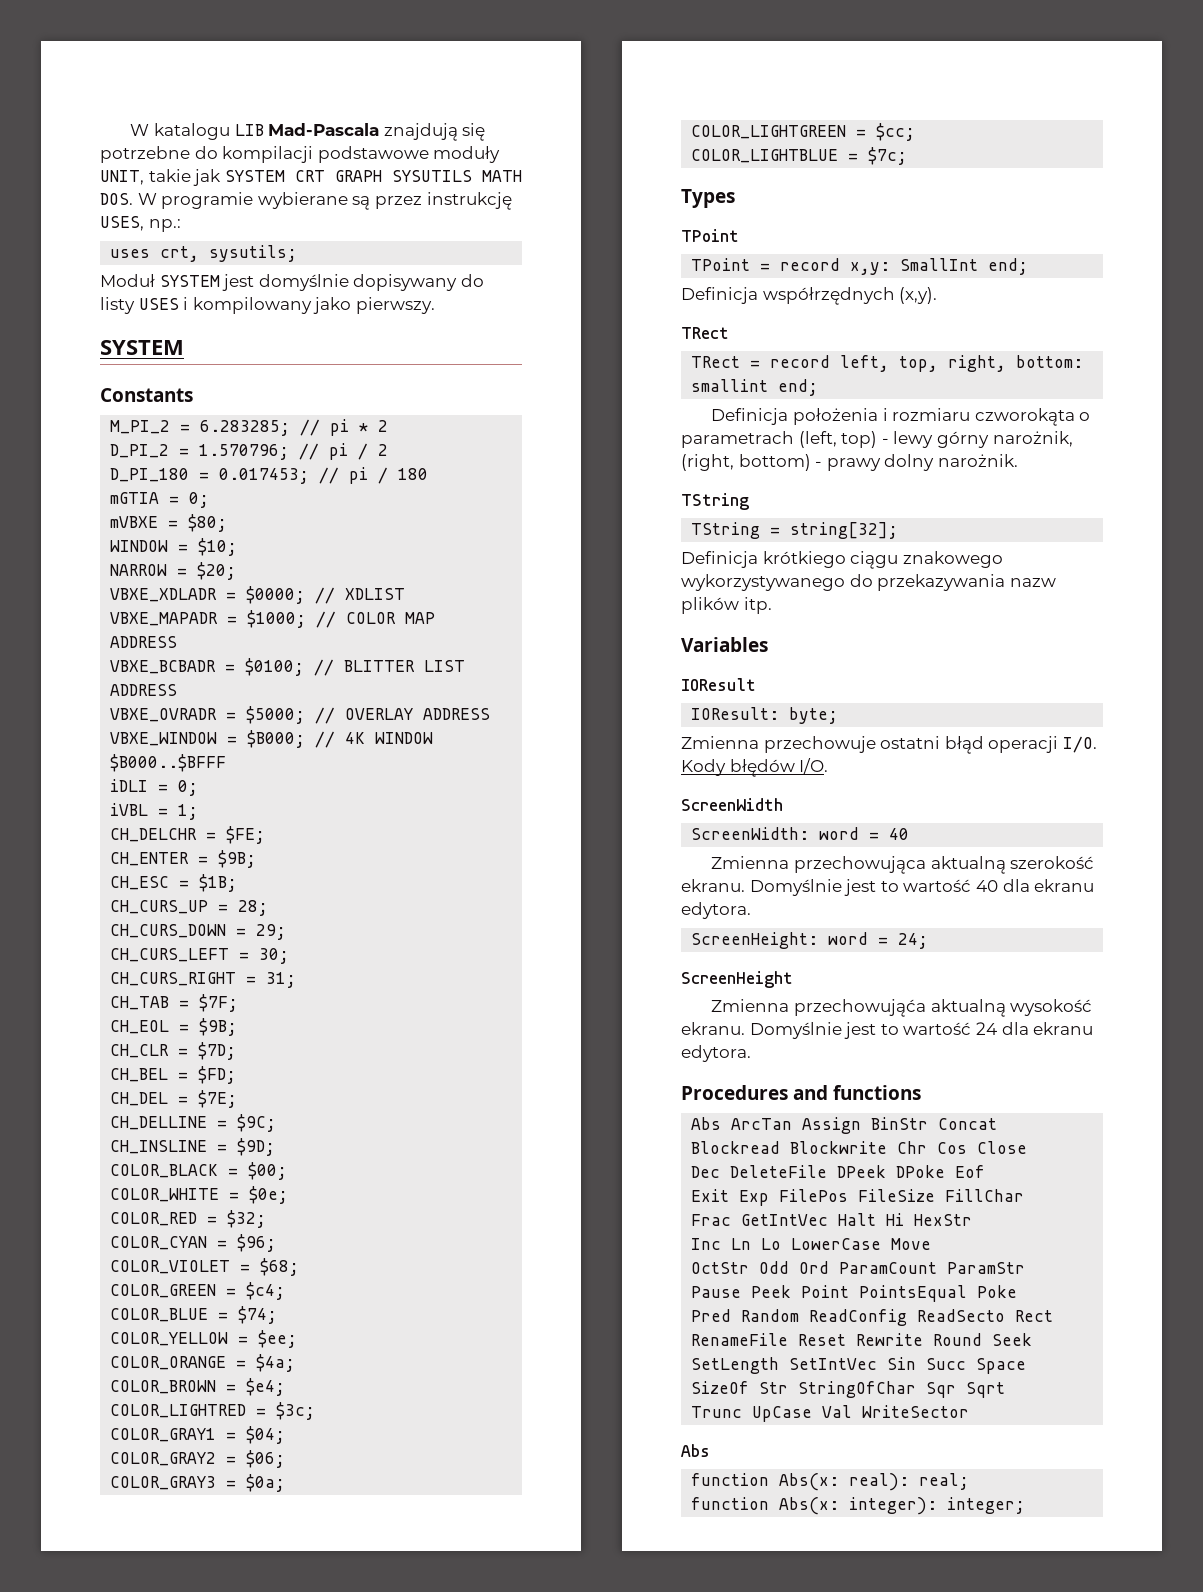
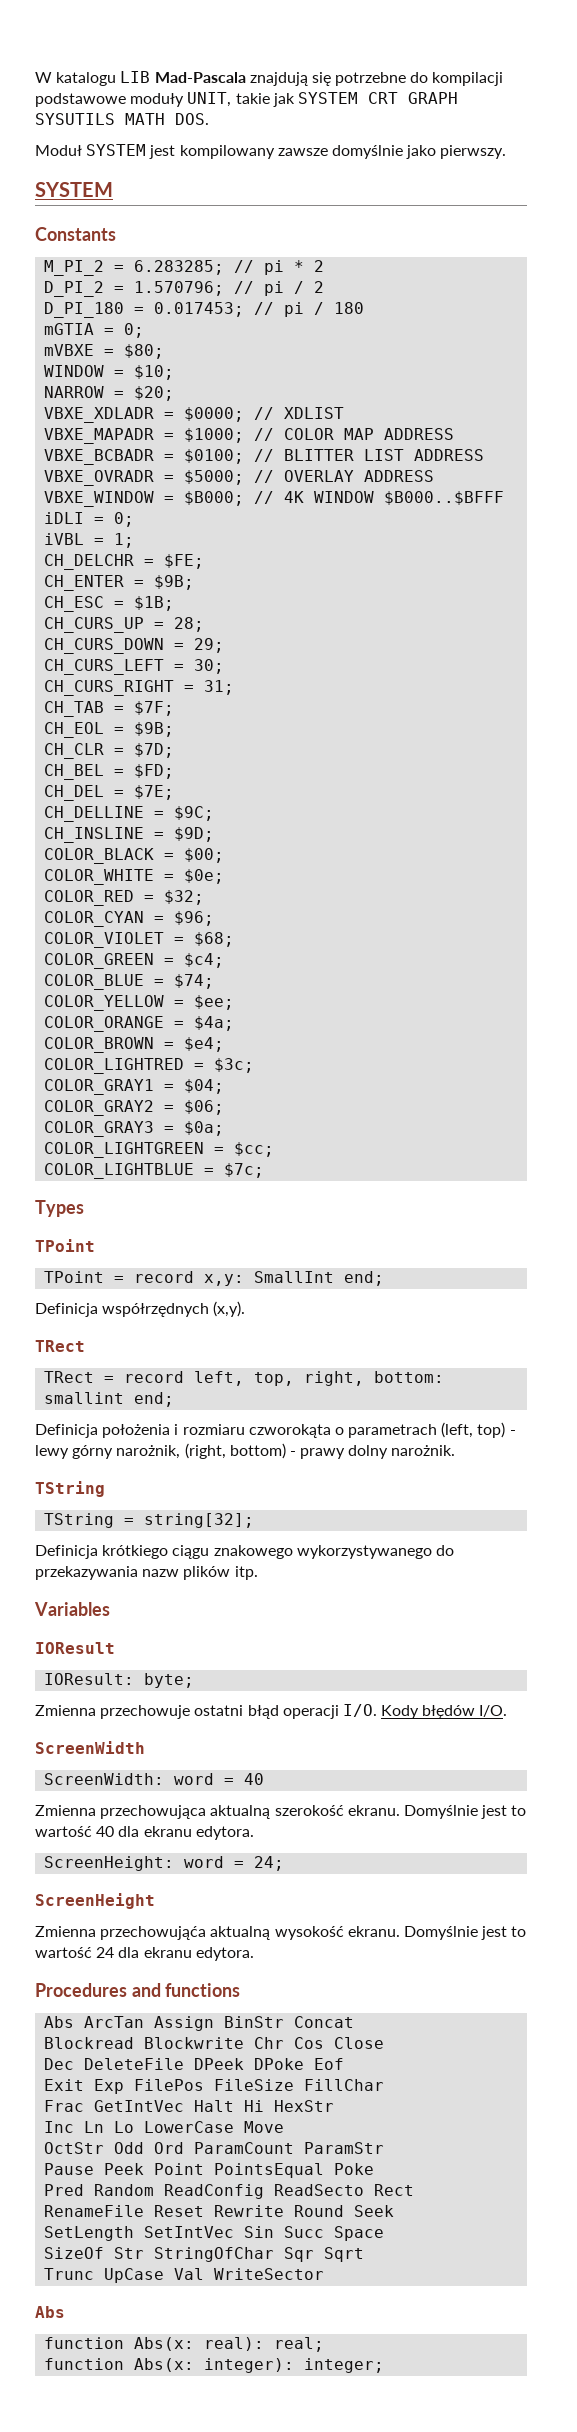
[137,192,512,210] [100,216,181,232] [110,245,298,262] [100,274,484,291] [100,297,312,314] W programie wybierane są przez instrukcję USES, np.: // uses crt, sysutils; // Moduł SYSTEM jest domyślnie dopisywany do listy USES i kompilowany -> [35,144,403,159] // Moduł SYSTEM jest kompilowany zawsze domyślnie

